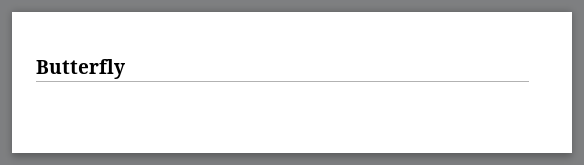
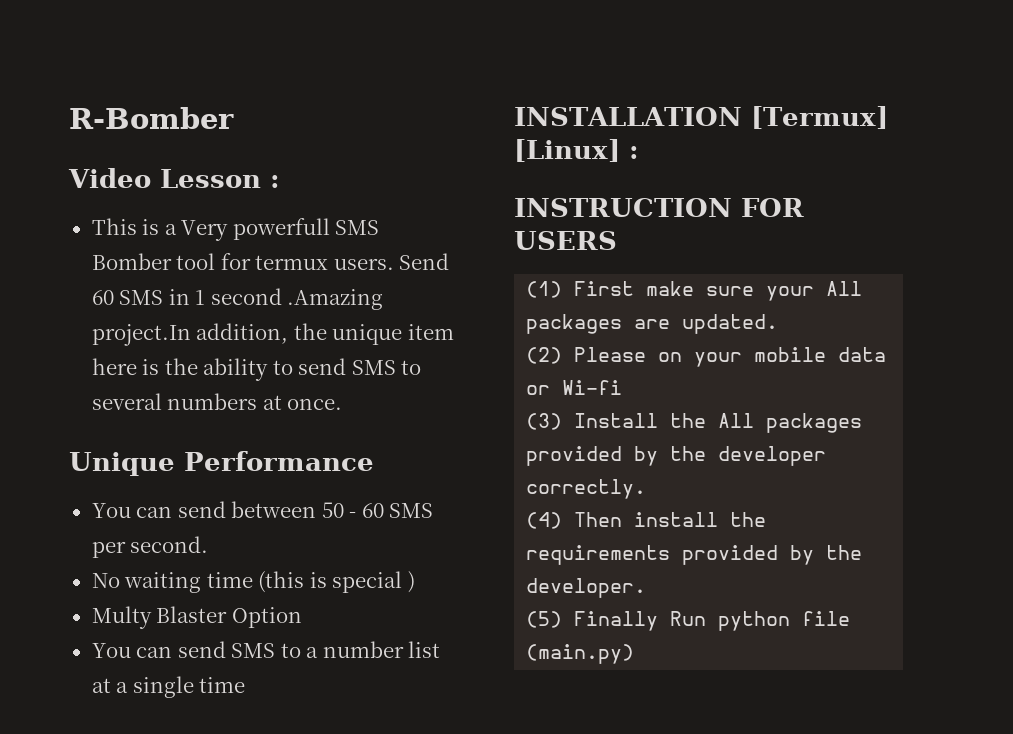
[36,59,125,79] Butterfly -> [69,107,234,129] [68,168,280,188] [91,218,380,241] [91,253,450,270] [91,288,384,310] [91,323,454,346] [91,358,422,381] [91,393,343,410] [69,451,374,476] [91,501,434,518] [91,536,209,558] [91,571,415,593] [91,606,302,629] [91,641,441,658] [91,676,246,698] [514,106,888,129] [514,139,639,162] [514,198,804,217] [514,231,617,250] [526,281,863,301] [526,314,779,334] [526,347,887,367] [526,380,623,395] [526,413,863,433] [526,446,827,466] [526,479,647,499] [526,512,767,529] [526,545,863,565] [526,578,647,598] [526,611,851,631] [526,644,635,664] R-Bomber // Video Lesson : // This is a Very powerfull SMS Bomber tool for termux users. Send 60 SMS in 1 second .Amazing project.In addition, the unique item here is the ability to send SMS to several numbers at once. // Unique Performance // You can send between 50 - 60 SMS per second. // No waiting time (this is special ) // Multy Blaster Option // You can send SMS to a number list at a single time // INSTALLATION [Termux] [Linux] : // INSTRUCTION FOR USERS // (1) First make sure your All packages are updated. // (2) Please on your mobile data or Wi-fi // (3) Install the All packages provided by the developer correctly. // (4) Then install the requirements provided by the developer. // (5) Finally Run python file (main.py)

